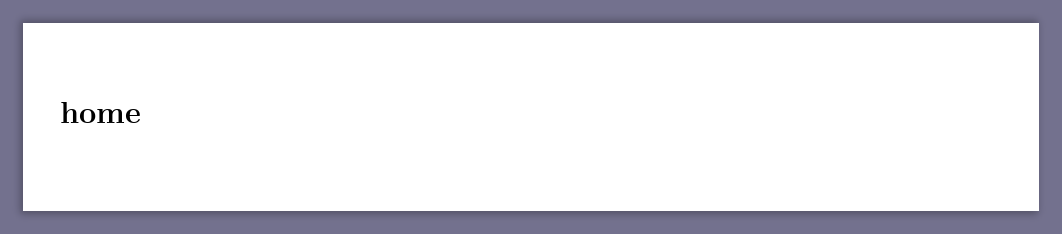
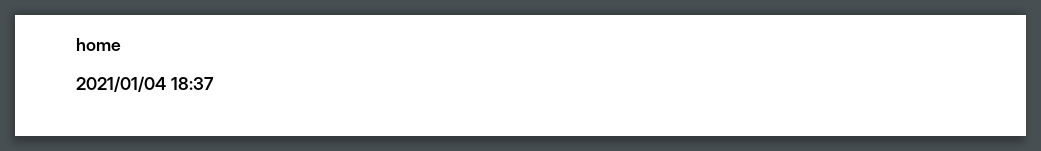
(141, 112) none -> [76,76,214,92] // 2021/01/04 18:37

